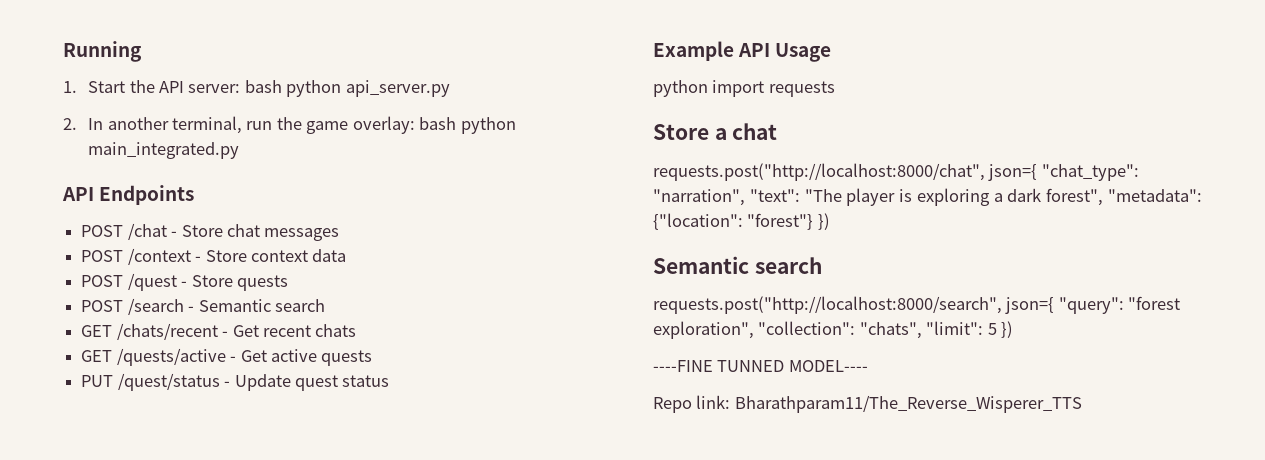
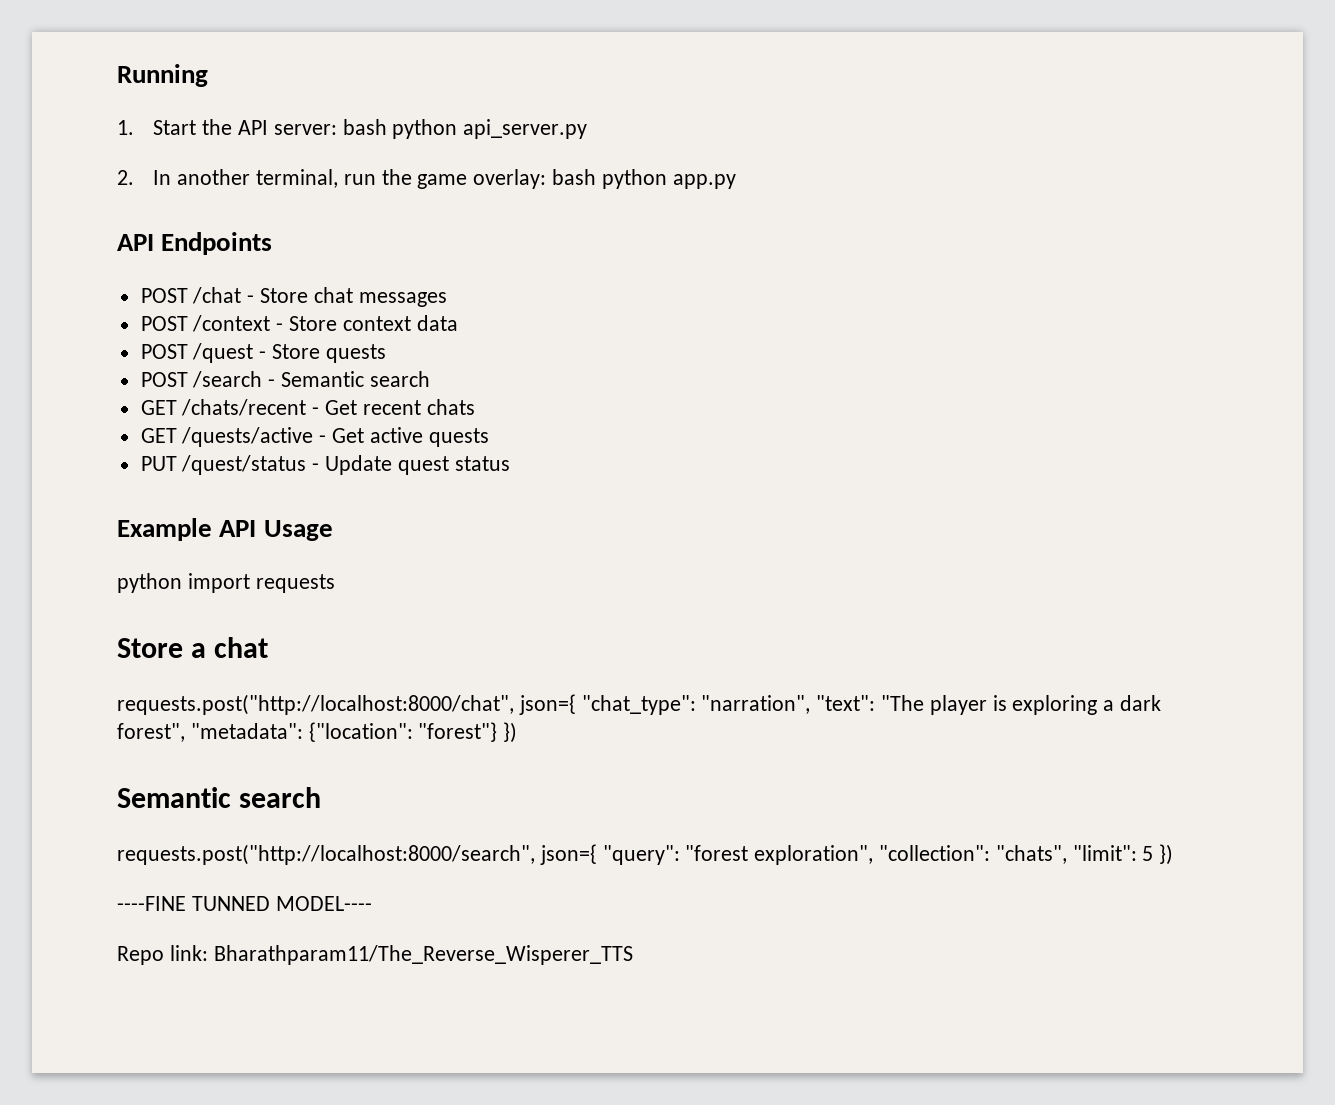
[88,142,240,159] main_integrated.py -> [672,174,736,189] app.py

